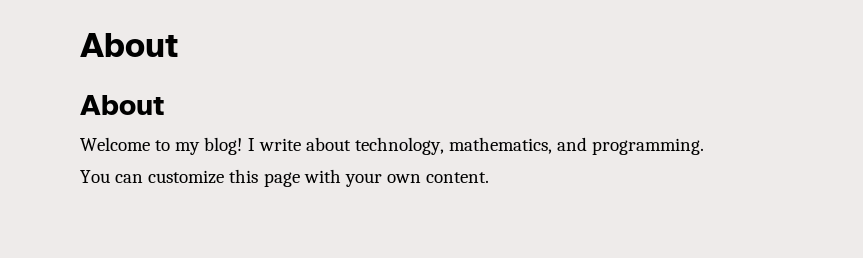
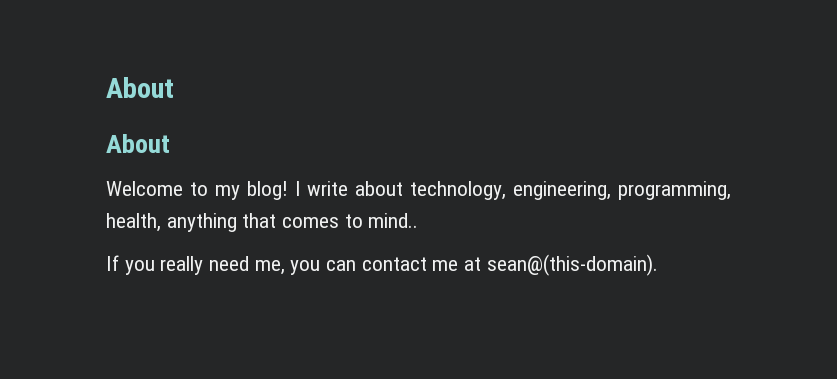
[449,137,705,155] [80,169,490,187] mathematics, and programming. // You can customize this page with your own content. -> [513,181,731,200] [106,213,419,232] [106,254,658,276] engineering, programming, health, anything that comes to mind.. // If you really need me, you can contact me at sean@(this-domain).

